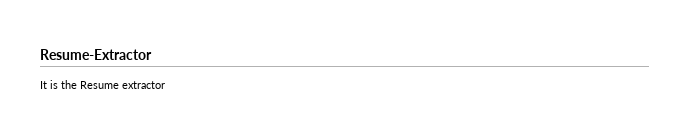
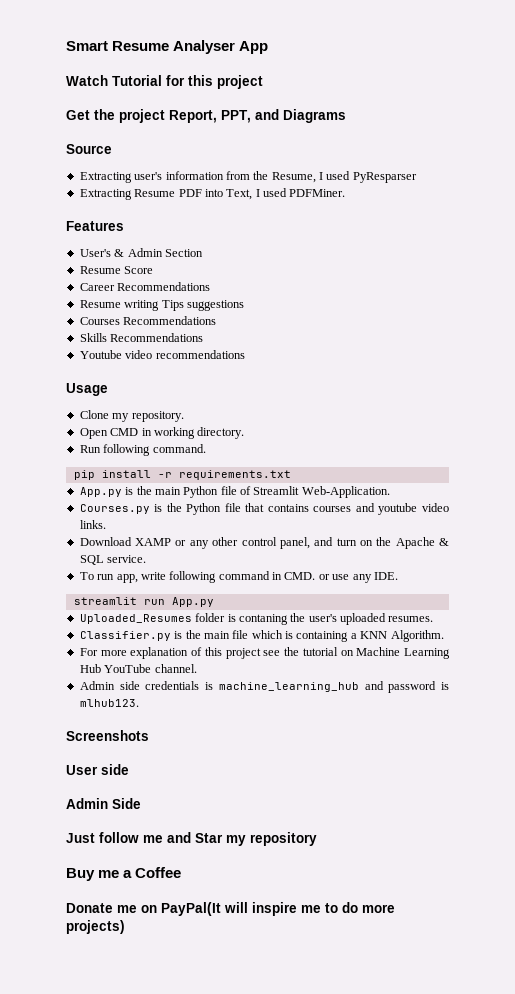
[40,49,152,60] [40,80,165,89] Resume-Extractor // It is the Resume extractor -> [66,40,269,54] [66,75,263,89] [66,109,346,123] [66,144,112,154] [79,171,417,183] [79,188,346,200] [66,221,124,231] [79,248,203,257] [79,266,154,274] [79,282,211,291] [79,300,244,311] [79,316,217,325] [79,333,204,342] [79,350,245,359] [66,383,108,396] [79,410,184,422] [79,427,245,439] [79,444,206,456] [73,470,291,480] [79,486,390,498] [79,503,449,515] [79,520,106,529] [79,537,450,549] [79,555,147,565] [79,571,398,583] [73,597,214,607] [79,613,434,625] [79,630,444,642] [79,647,450,659] [79,664,197,673] [79,681,449,693] [79,699,139,707] [66,730,149,741] [66,764,129,775] [66,798,141,809] [66,832,317,846] [66,867,182,881] [66,902,395,916] [66,920,125,934] Smart Resume Analyser App // Watch Tutorial for this project // Get the project Report, PPT, and Diagrams // Source // Extracting user's information from the Resume, I used PyResparser // Extracting Resume PDF into Text, I used PDFMiner. // Features // User's & Admin Section // Resume Score // Career Recommendations // Resume writing Tips suggestions // Courses Recommendations // Skills Recommendations // Youtube video recommendations // Usage // Clone my repository. // Open CMD in working directory. // Run following command. // pip install -r requirements.txt // App.py is the main Python file of Streamlit Web-Application. // Courses.py is the Python file that contains courses and youtube video links. // Download XAMP or any other control panel, and turn on the Apache & SQL service. // To run app, write following command in CMD. or use any IDE. // streamlit run App.py // Uploaded_Resumes folder is contaning the user's uploaded resumes. // Classifier.py is the main file which is containing a KNN Algorithm. // For more explanation of this project see the tutorial on Machine Learning Hub YouTube channel. // Admin side credentials is machine_learning_hub and password is mlhub123. // Screenshots // User side // Admin Side // Just follow me and Star my repository // Buy me a Coffee // Donate me on PayPal(It will inspire me to do more projects)

